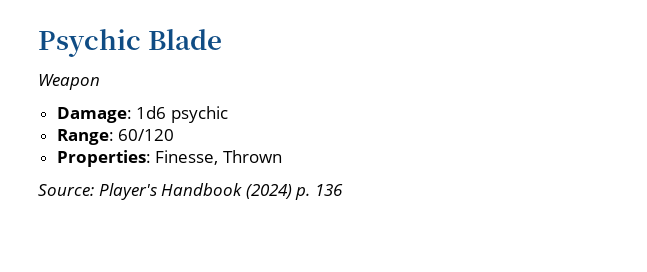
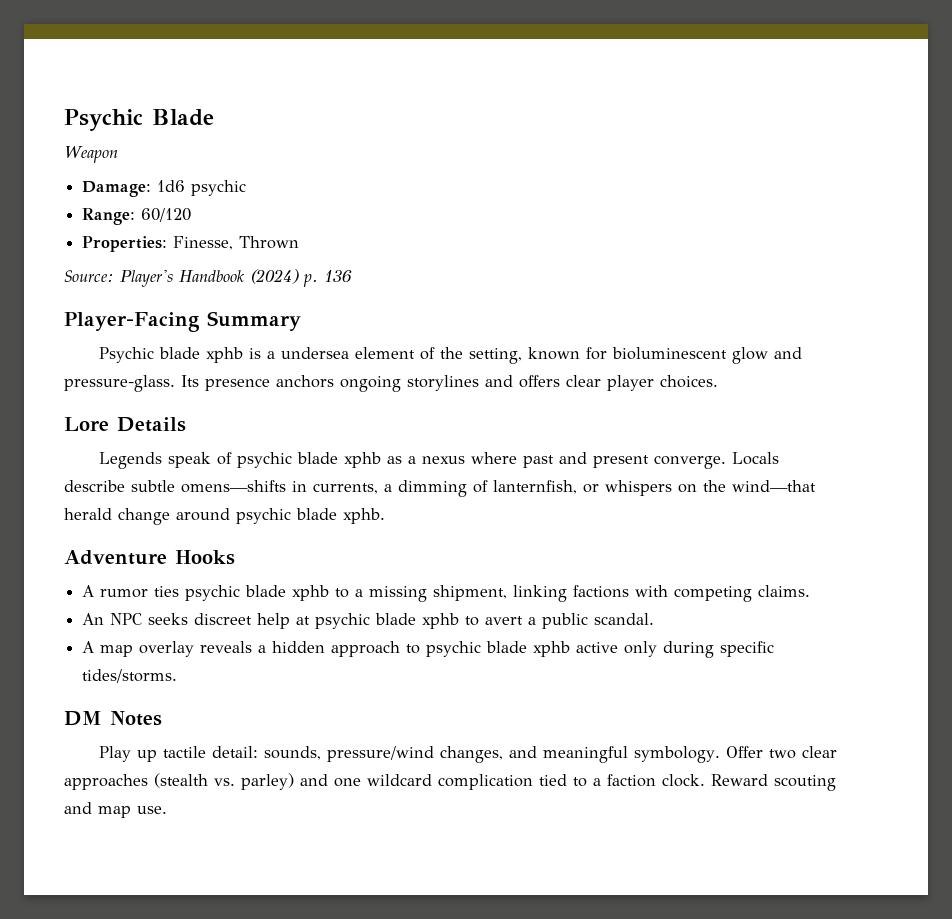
(343, 190) none -> [64,311,301,332] [99,347,803,364] [64,375,718,392] [64,417,186,432] [99,452,780,469] [64,480,816,497] [64,508,385,525] [64,550,235,565] [82,585,811,602] [82,613,655,629] [82,641,775,658] [82,669,178,683] [64,711,162,726] [99,746,838,763] [64,773,836,791] [64,802,167,818] // Player-Facing Summary // Psychic blade xphb is a undersea element of the setting, known for bioluminescent glow and pressure-glass. Its presence anchors ongoing storylines and offers clear player choices. // Lore Details // Legends speak of psychic blade xphb as a nexus where past and present converge. Locals describe subtle omens—shifts in currents, a dimming of lanternfish, or whispers on the wind—that herald change around psychic blade xphb. // Adventure Hooks // A rumor ties psychic blade xphb to a missing shipment, linking factions with competing claims. // An NPC seeks discreet help at psychic blade xphb to avert a public scandal. // A map overlay reveals a hidden approach to psychic blade xphb active only during specific tides/storms. // DM Notes // Play up tactile detail: sounds, pressure/wind changes, and meaningful symbology. Offer two clear approaches (stealth vs. parley) and one wildcard complication tied to a faction clock. Reward scouting and map use.

